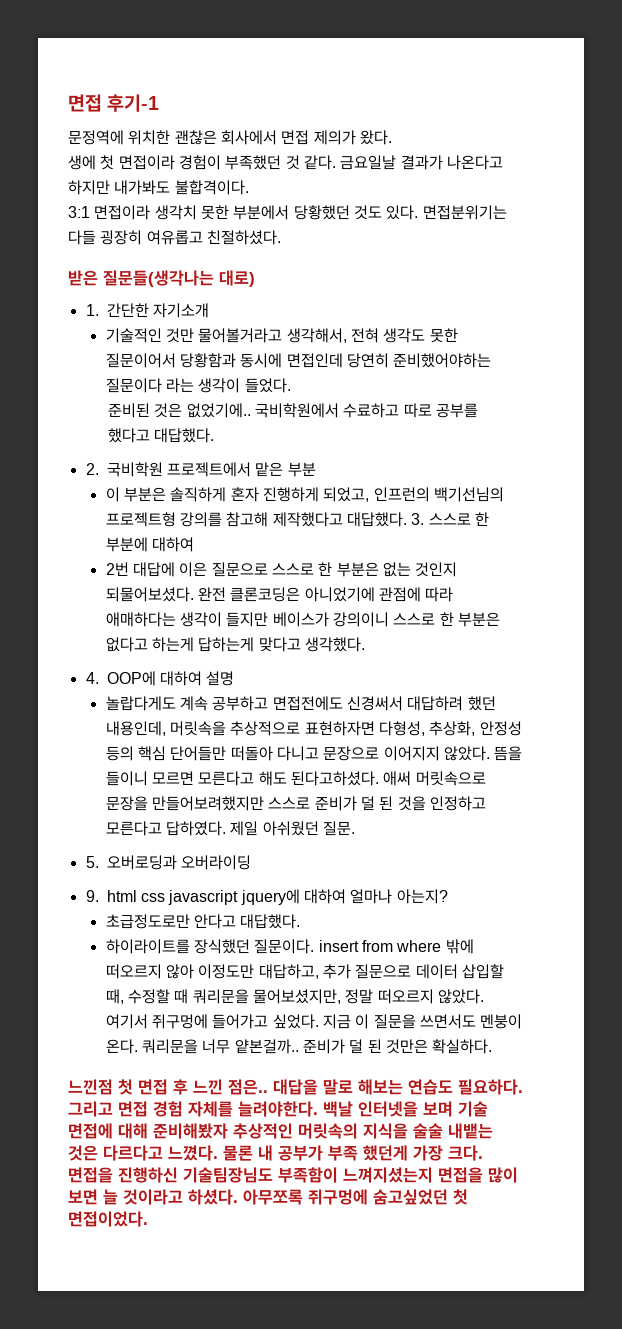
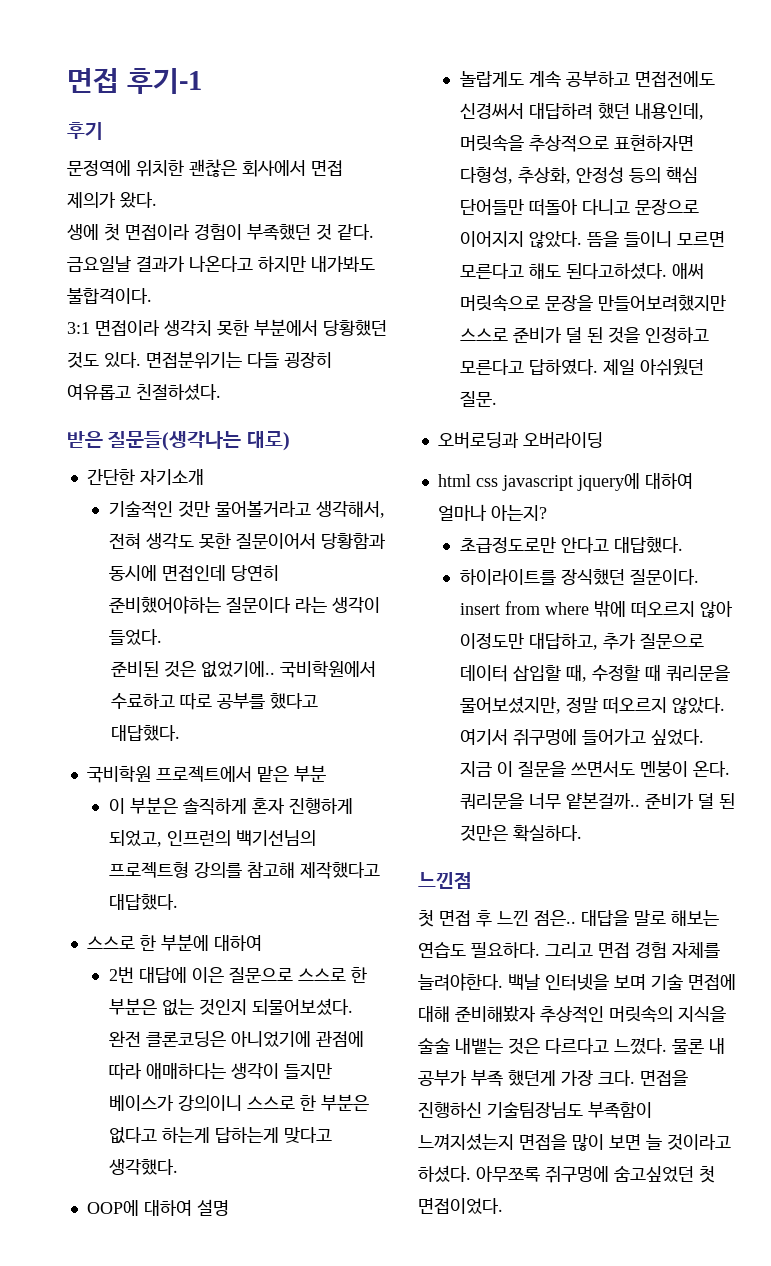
(160, 103) none -> [67,122,103,140] // 후기
[85,304,99,316] 1. -> (290, 441) none
[85,463,99,475] 2. -> (180, 733) none
[411,513,425,525] 3. -> (178, 902) //
[85,672,99,684] 4. -> (178, 1167) none
[105,696,176,711] 놀랍다게도 -> [459,71,524,87] 놀랍게도
[85,856,99,868] 5. -> (497, 399) none
[85,890,99,902] 9. -> (603, 440) none
(113, 1087) none -> (472, 880) //

